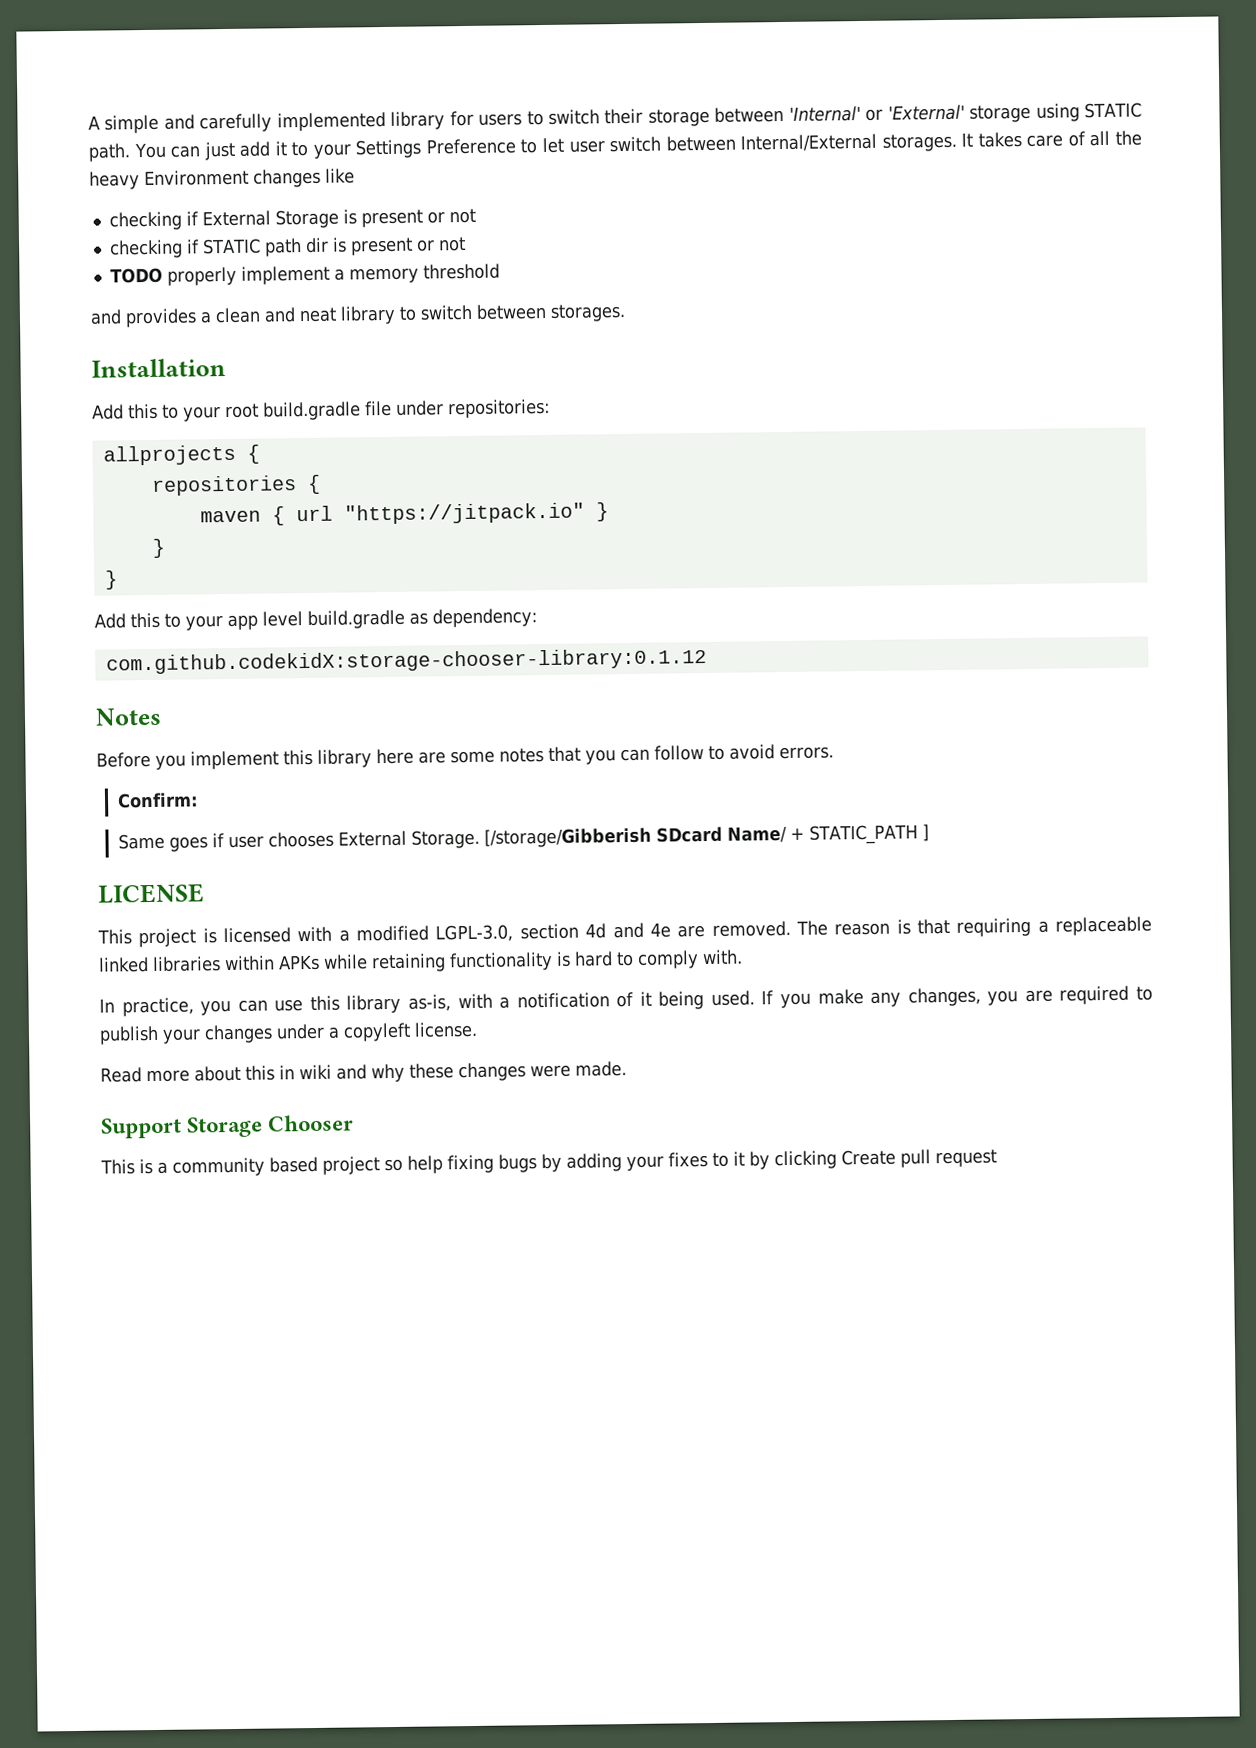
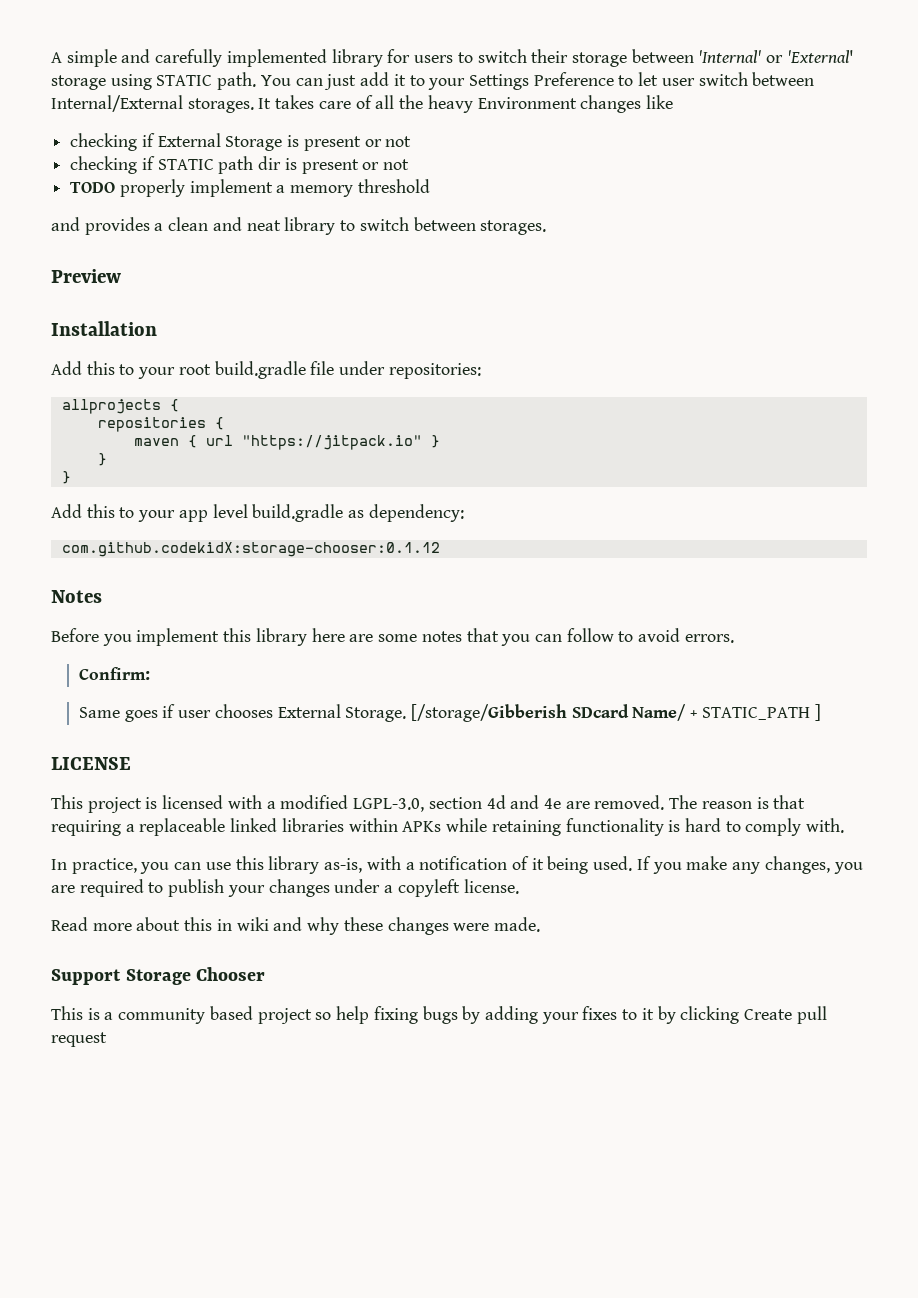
(626, 312) none -> [51,269,121,283] // Preview
[105,647,707,675] com.github.codekidX:storage-chooser-library:0.1.12 -> [61,542,440,557] com.github.codekidX:storage-chooser:0.1.12

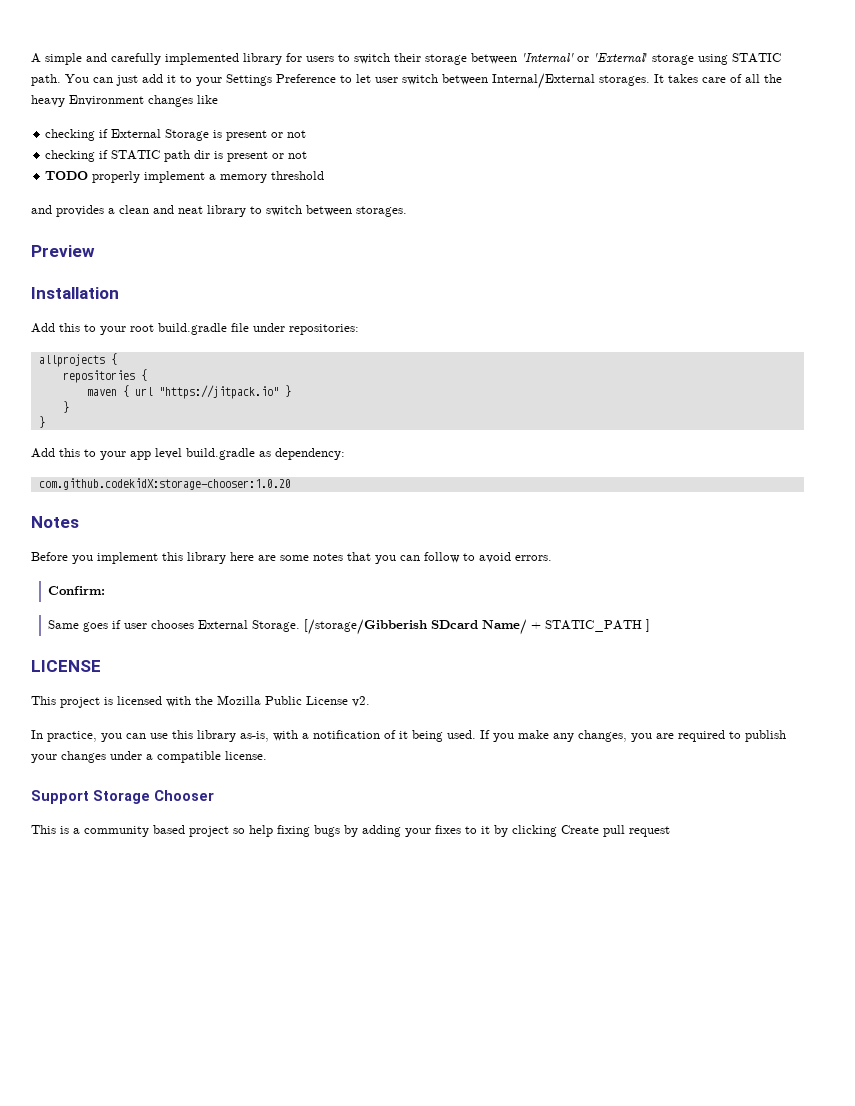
[61,542,440,557] com.github.codekidX:storage-chooser:0.1.12 -> [38,478,291,490] com.github.codekidX:storage-chooser:1.0.20
[266,795,806,812] [51,818,845,836] a modified LGPL-3.0, section 4d and 4e are removed. The reason is that requiring a replaceable linked libraries within APKs while retaining functionality is hard to comply with. -> [195,695,370,707] the Mozilla Public License v2.
[397,879,460,897] copyleft -> [157,751,221,763] compatible
[51,917,540,935] // Read more about this in wiki and why these changes were made. -> (267, 755) none

